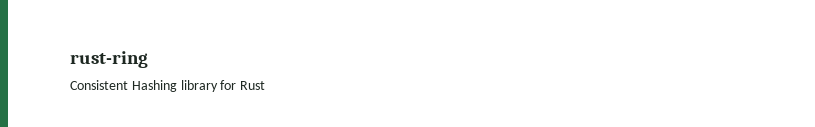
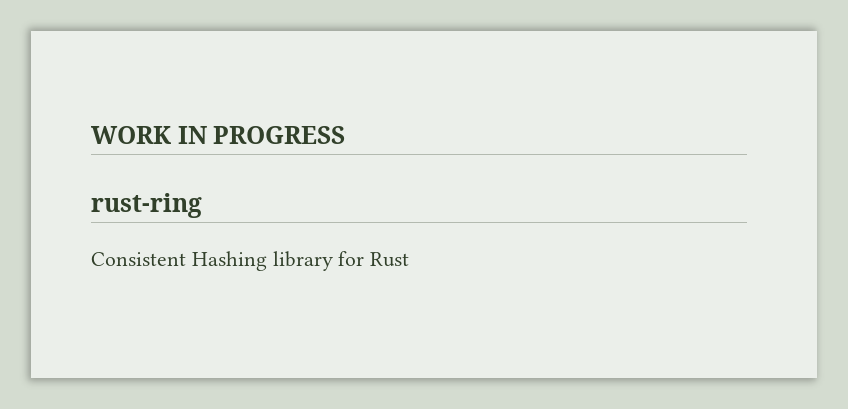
(70, 59) none -> [91,126,346,144] WORK IN PROGRESS //

